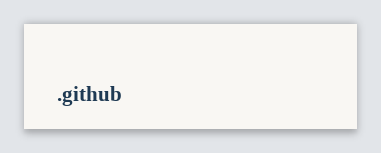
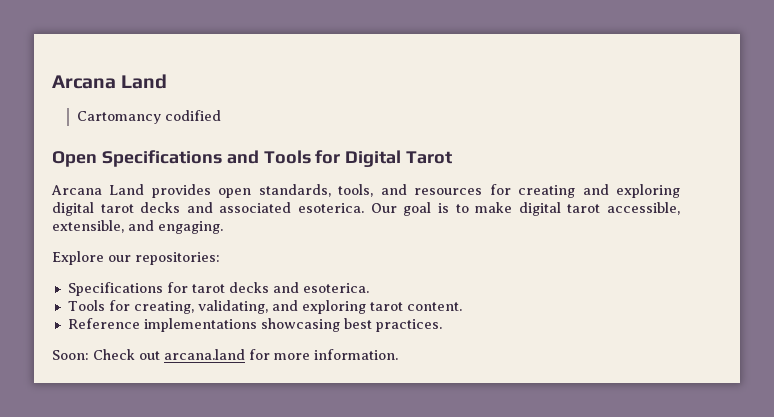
[57,86,122,106] .github -> [52,74,168,89] [77,110,222,124] [52,150,453,167] [51,184,680,198] [52,202,681,216] [52,220,223,234] [52,251,220,265] [67,282,369,296] [67,300,462,314] [67,318,442,332] [52,349,398,360] Arcana Land // Cartomancy codified // Open Specifications and Tools for Digital Tarot // Arcana Land provides open standards, tools, and resources for creating and exploring digital tarot decks and associated esoterica. Our goal is to make digital tarot accessible, extensible, and engaging. // Explore our repositories: // Specifications for tarot decks and esoterica. // Tools for creating, validating, and exploring tarot content. // Reference implementations showcasing best practices. // Soon: Check out arcana.land for more information.

